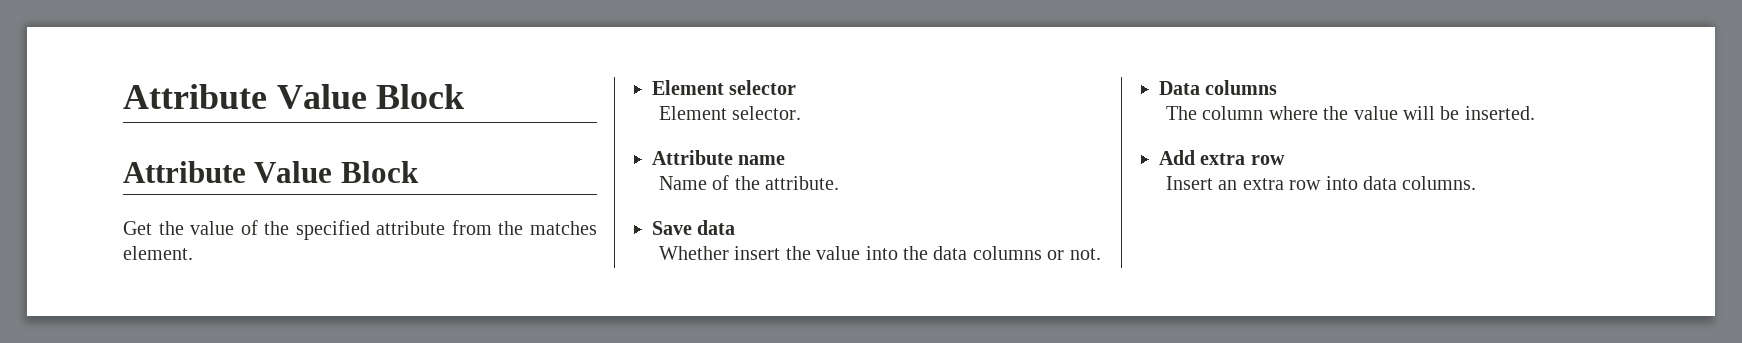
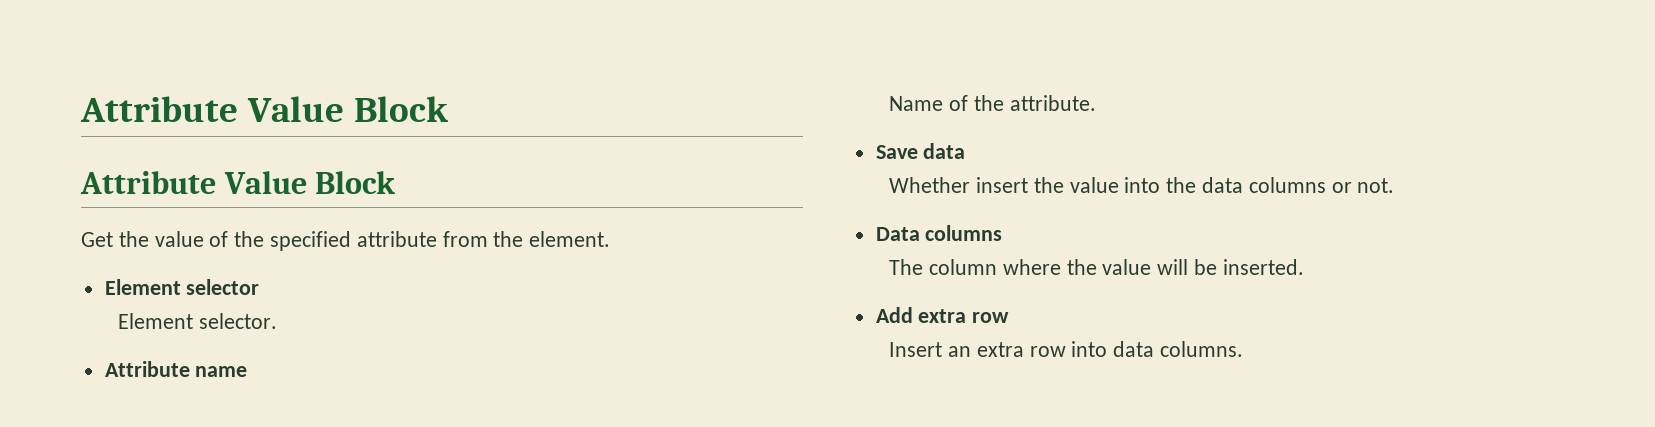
[530,221,597,235] matches -> (524, 239) none

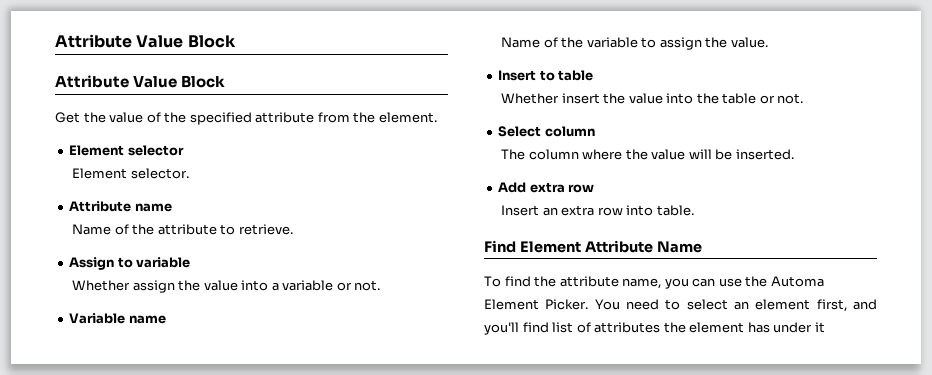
[1009,95,1096,111] [875,143,966,159] attribute. // Save data -> [157,224,293,235] [69,257,191,270] [72,280,381,293] [69,313,166,324] [501,37,768,50] [498,70,594,81] attribute to retrieve. // Assign to variable // Whether assign the value into a variable or not. // Variable name // Name of the variable to assign the value. // Insert to table
[1201,177,1395,193] [875,225,1003,241] data columns or not. // Data columns -> [722,93,804,104] [498,126,595,137] table or not. // Select column
[1113,341,1243,357] data columns. -> [656,205,694,216] [484,240,702,253] [484,276,824,289] [484,299,877,312] [484,322,825,335] table. // Find Element Attribute Name // To find the attribute name, you can use the Automa Element Picker. You need to select an element first, and you'll find list of attributes the element has under it

